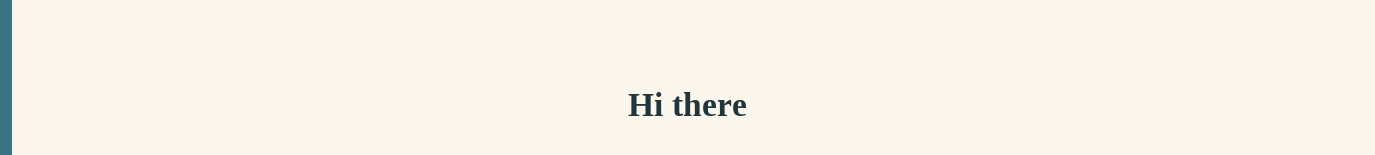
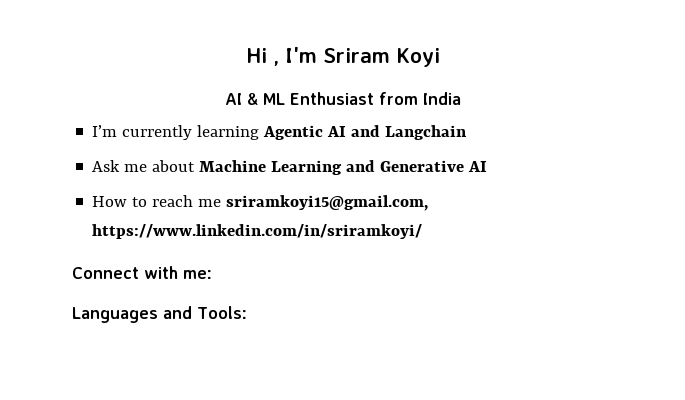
[672,92,748,116] there -> [272,47,440,67] [224,92,461,105] [92,125,468,140] [92,160,488,175] [92,195,429,211] [92,224,423,239] [72,266,212,279] [72,306,247,323] , I'm Sriram Koyi // AI & ML Enthusiast from India // I’m currently learning Agentic AI and Langchain // Ask me about Machine Learning and Generative AI // How to reach me sriramkoyi15@gmail.com, https://www.linkedin.com/in/sriramkoyi/ // Connect with me: // Languages and Tools:

